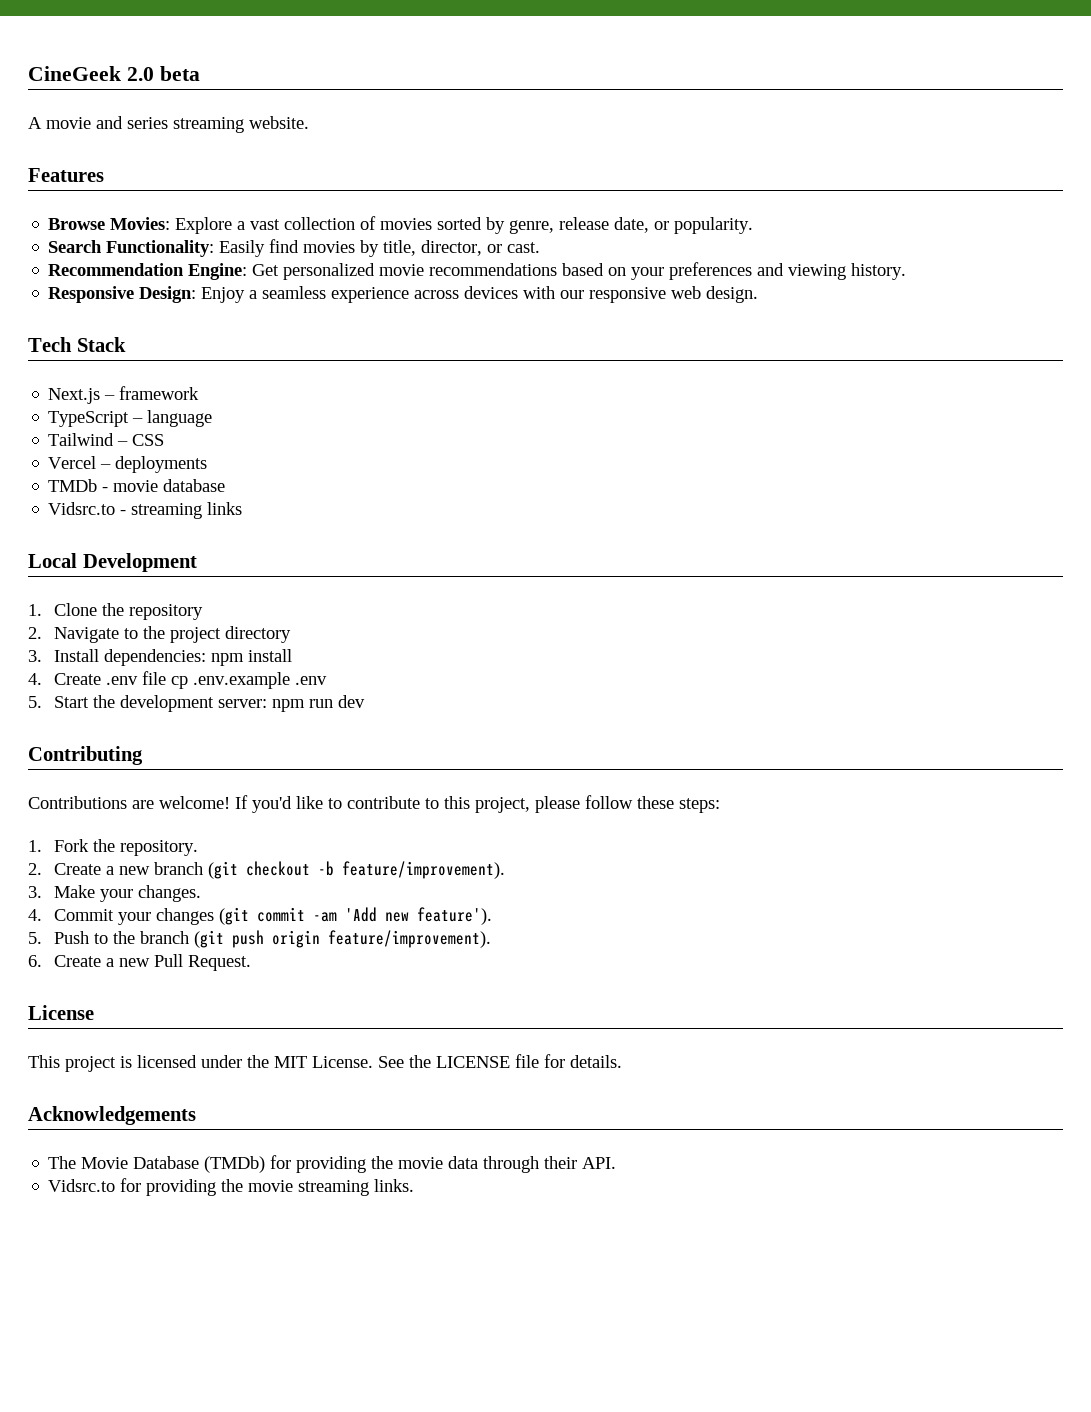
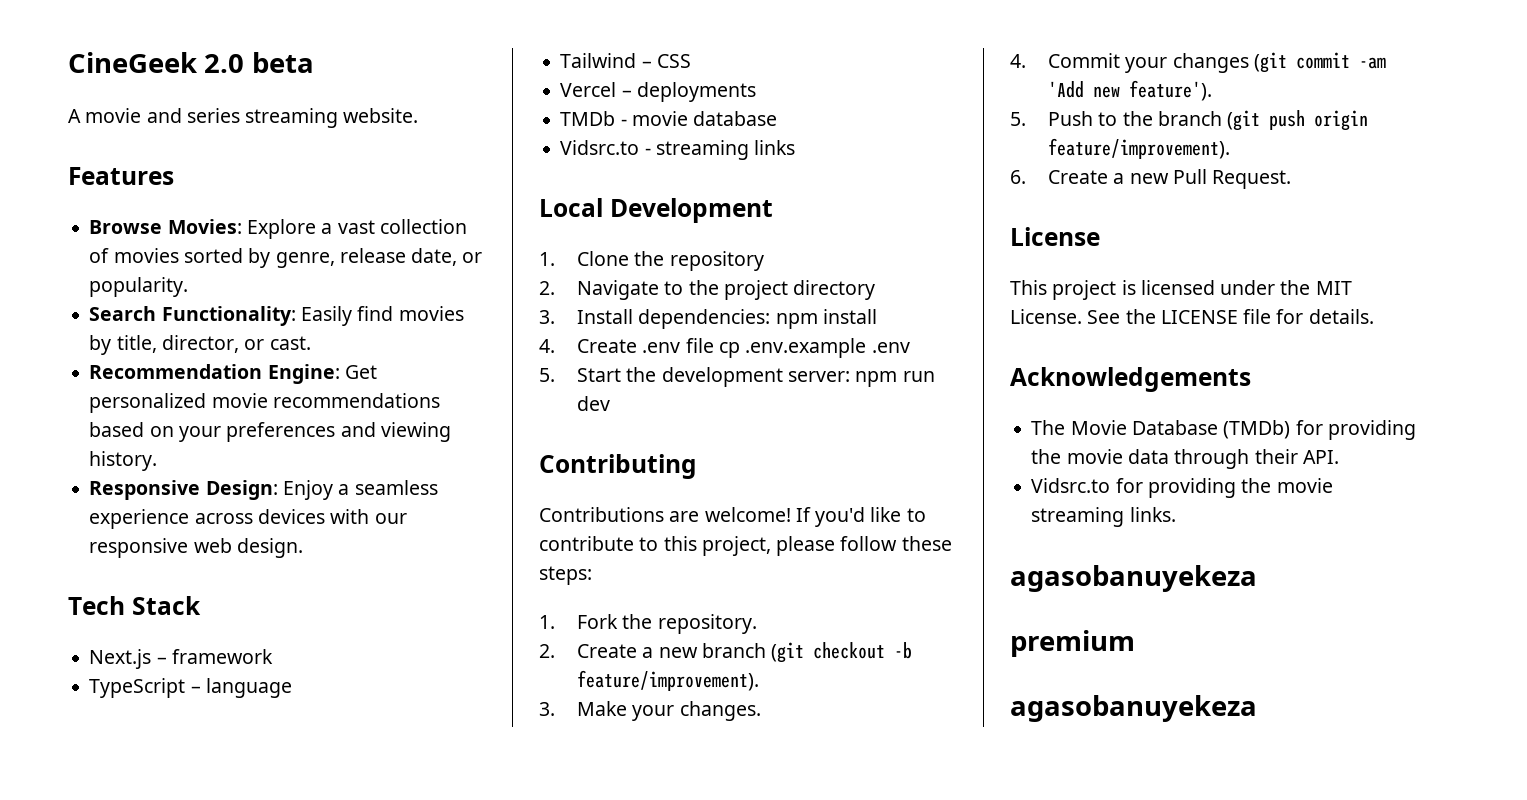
(415, 1185) none -> [1010,565,1257,592] [1010,630,1135,657] [1010,695,1257,722] // agasobanuyekeza // premium // agasobanuyekeza

